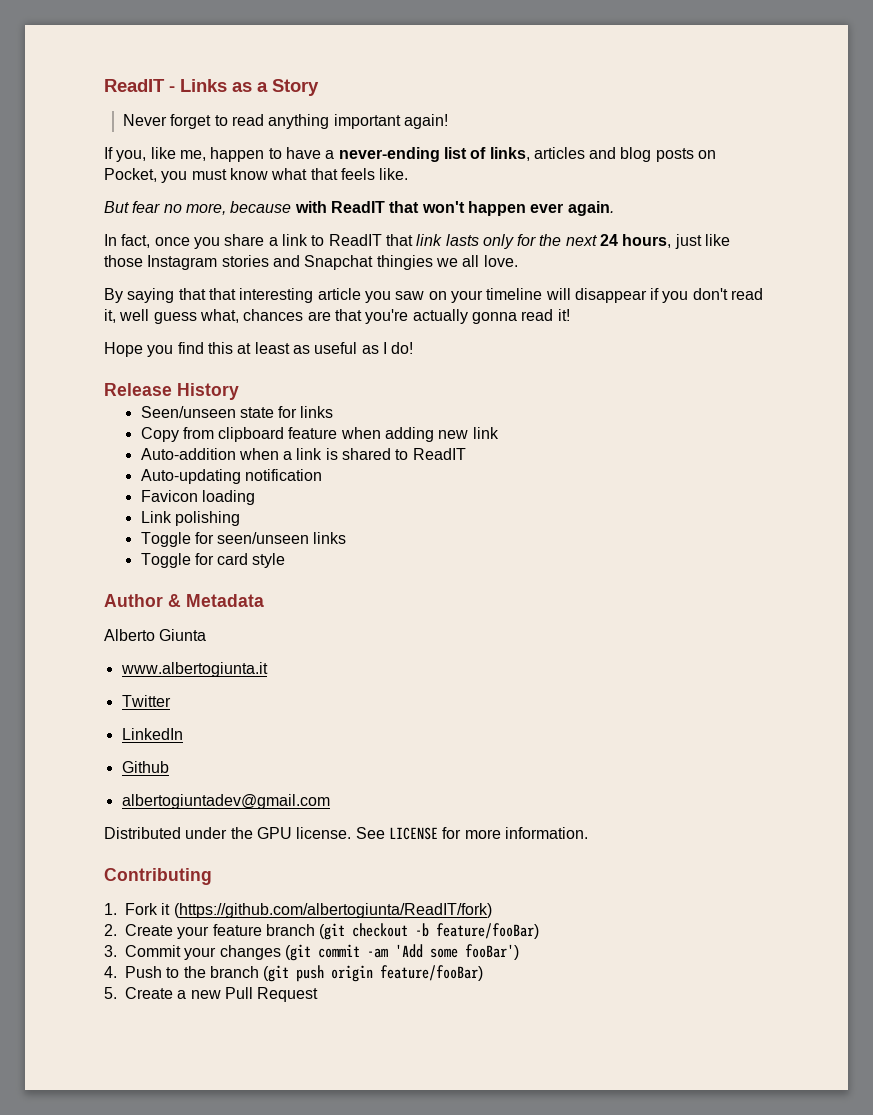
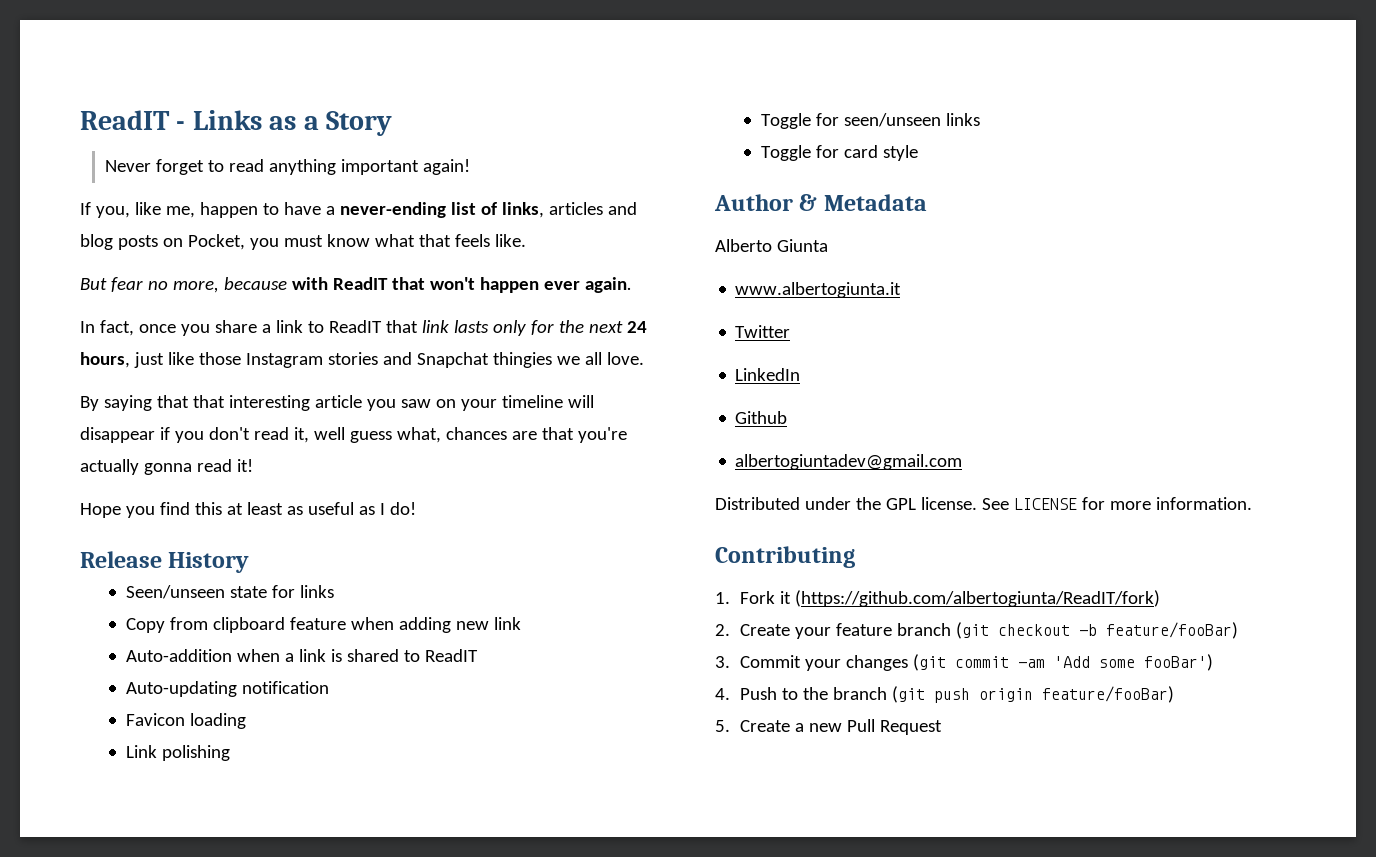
[256,827,292,839] GPU -> [885,498,916,510] GPL

